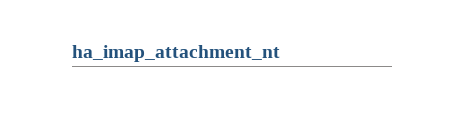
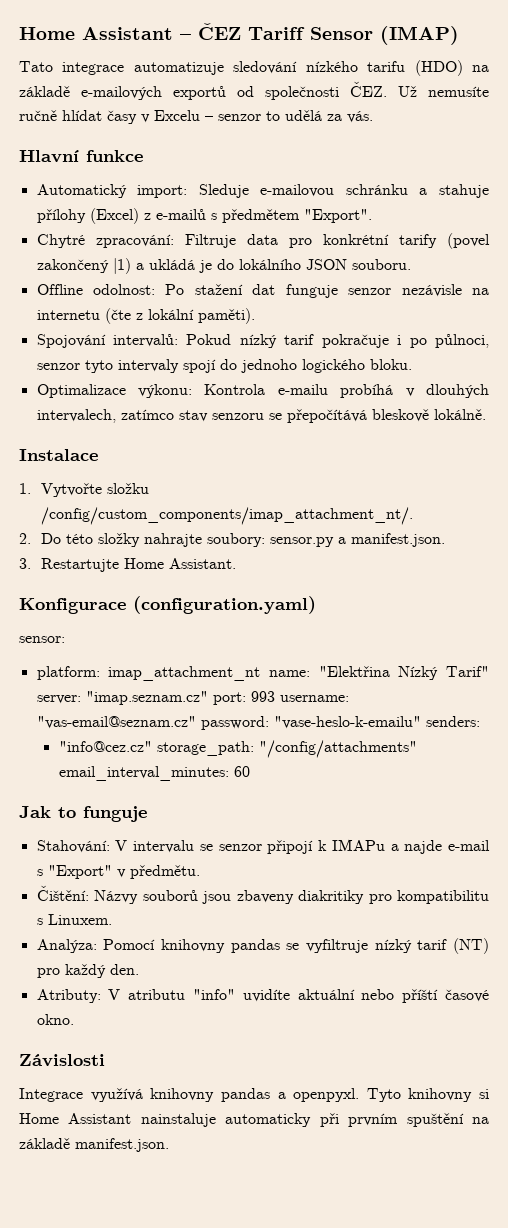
[72,45,280,62] ha_imap_attachment_nt -> [19,23,459,45] [19,60,490,76] [19,81,489,100] [19,110,373,124] [19,150,143,163] [36,184,489,198] [36,208,372,224] [36,233,491,249] [36,258,411,274] [36,284,490,298] [36,308,255,324] [36,334,490,348] [36,359,412,373] [36,384,489,398] [36,409,486,423] [19,449,98,461] [19,483,149,497] [40,507,413,525] [19,533,445,547] [19,558,236,572] [19,596,316,614] [19,636,65,643] [36,666,489,681] [36,691,349,705] [36,716,480,730] [58,740,417,758] [58,766,250,781] [19,806,147,822] [36,839,491,854] [36,865,200,879] [36,885,489,904] [36,914,112,925] [36,938,490,954] [36,964,139,978] [36,989,490,1003] [36,1014,74,1025] [19,1054,105,1067] [19,1088,489,1102] [19,1113,490,1127] [19,1138,169,1152] Home Assistant – ČEZ Tariff Sensor (IMAP) // Tato integrace automatizuje sledování nízkého tarifu (HDO) na základě e-mailových exportů od společnosti ČEZ. Už nemusíte ručně hlídat časy v Excelu – senzor to udělá za vás. // Hlavní funkce // Automatický import: Sleduje e-mailovou schránku a stahuje přílohy (Excel) z e-mailů s předmětem "Export". // Chytré zpracování: Filtruje data pro konkrétní tarify (povel zakončený |1) a ukládá je do lokálního JSON souboru. // Offline odolnost: Po stažení dat funguje senzor nezávisle na internetu (čte z lokální paměti). // Spojování intervalů: Pokud nízký tarif pokračuje i po půlnoci, senzor tyto intervaly spojí do jednoho logického bloku. // Optimalizace výkonu: Kontrola e-mailu probíhá v dlouhých intervalech, zatímco stav senzoru se přepočítává bleskově lokálně. // Instalace // 1. Vytvořte složku /config/custom_components/imap_attachment_nt/. // 2. Do této složky nahrajte soubory: sensor.py a manifest.json. // 3. Restartujte Home Assistant. // Konfigurace (configuration.yaml) // sensor: // platform: imap_attachment_nt name: "Elektřina Nízký Tarif" server: "imap.seznam.cz" port: 993 username: "vas-email@seznam.cz" password: "vase-heslo-k-emailu" senders: // "info@cez.cz" storage_path: "/config/attachments" email_interval_minutes: 60 // Jak to funguje // Stahování: V intervalu se senzor připojí k IMAPu a najde e-mail s "Export" v předmětu. // Čištění: Názvy souborů jsou zbaveny diakritiky pro kompatibilitu s Linuxem. // Analýza: Pomocí knihovny pandas se vyfiltruje nízký tarif (NT) pro každý den. // Atributy: V atributu "info" uvidíte aktuální nebo příští časové okno. // Závislosti // Integrace využívá knihovny pandas a openpyxl. Tyto knihovny si Home Assistant nainstaluje automaticky při prvním spuštění na základě manifest.json.

